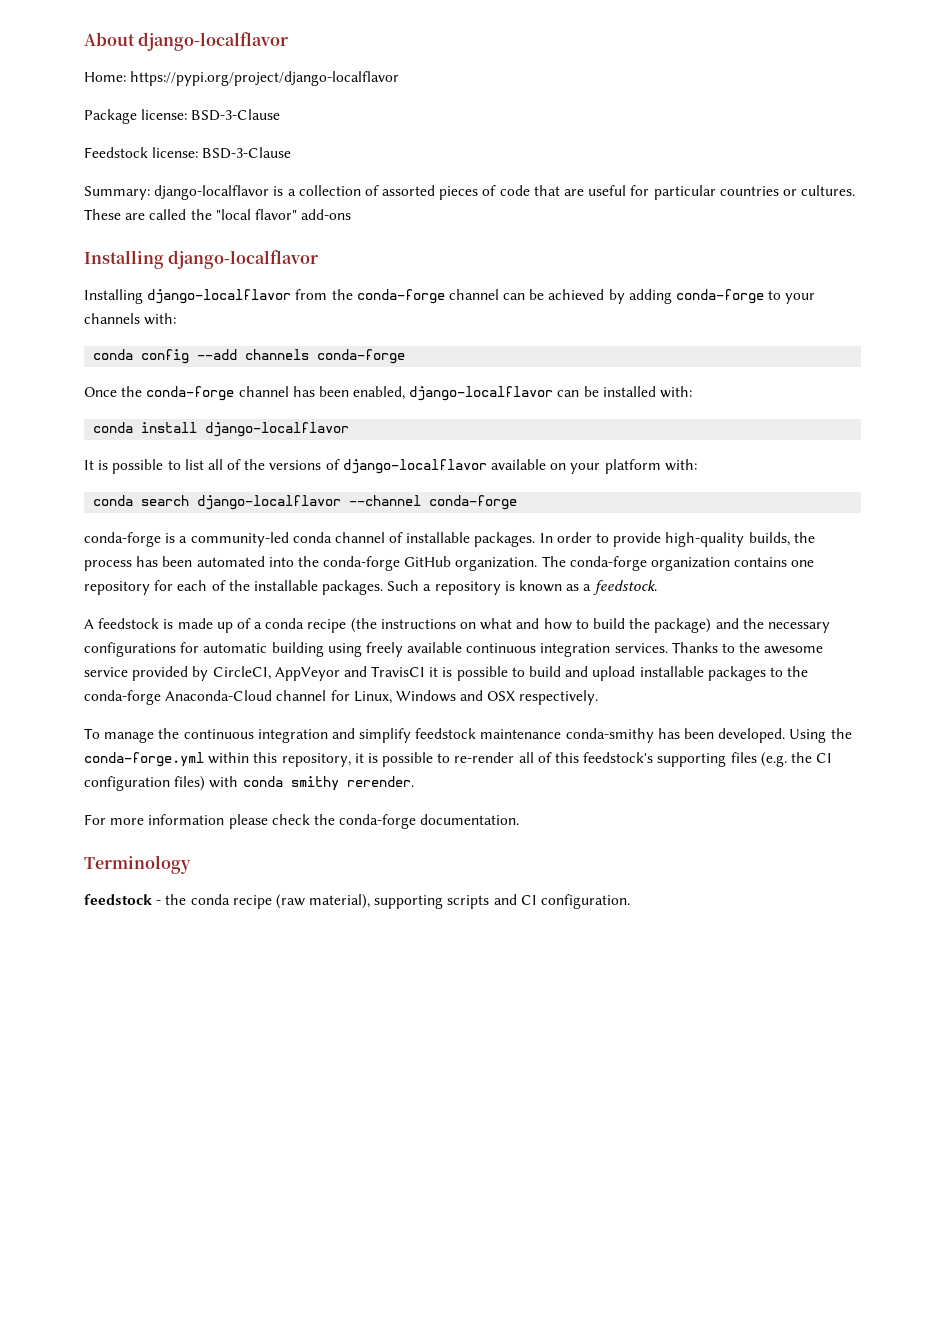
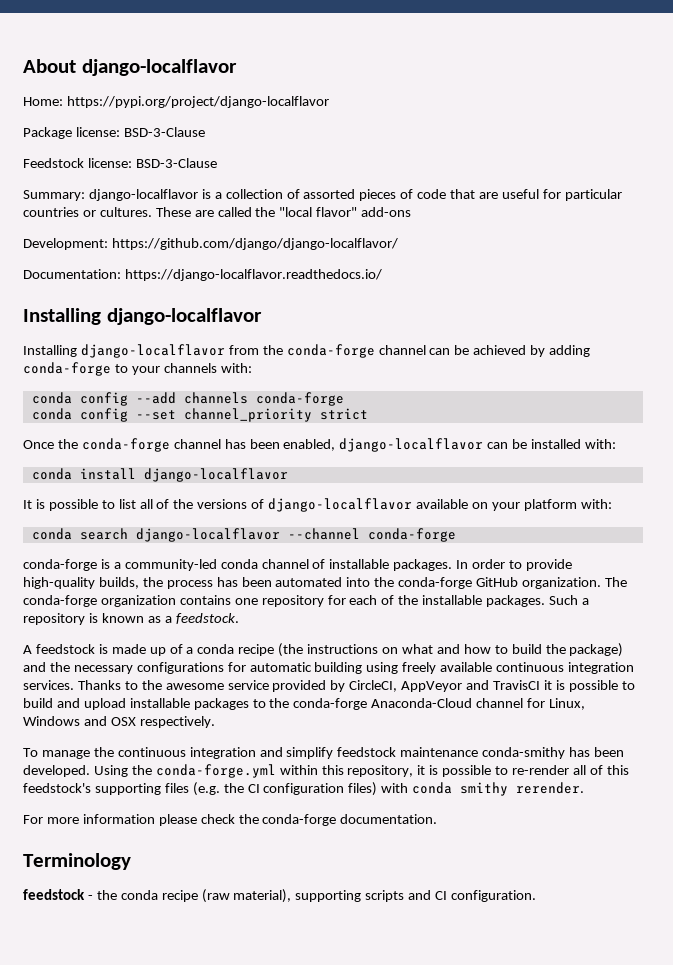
(352, 214) none -> [23,238,398,250] [23,269,382,281] // Development: https://github.com/django/django-localflavor/ // Documentation: https://django-localflavor.readthedocs.io/
(406, 356) none -> [31,408,368,422] // conda config --set channel_priority strict

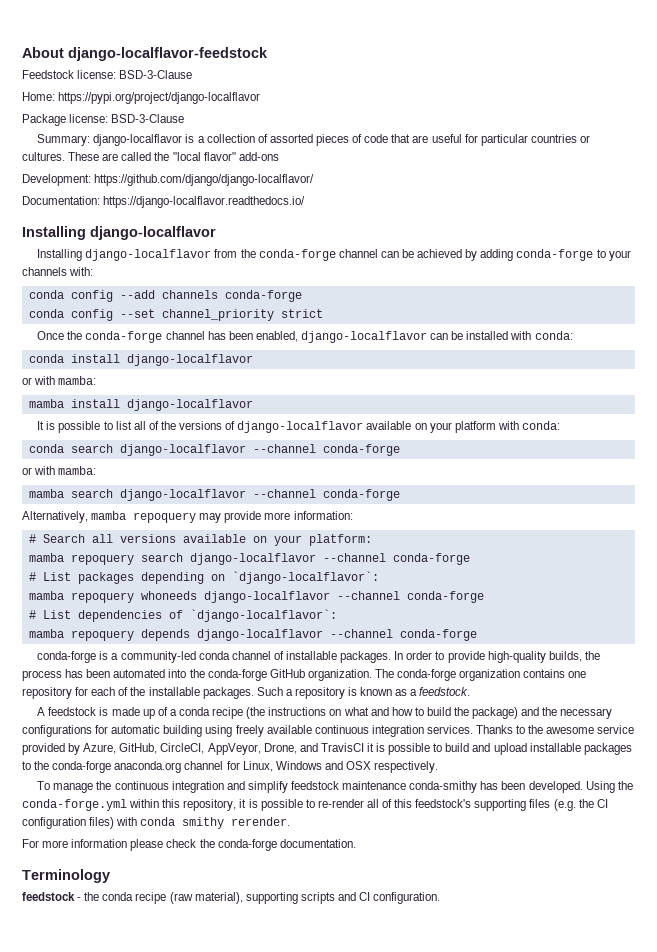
[81,59,237,76] django-localflavor -> [68,47,268,61] [22,70,193,79] django-localflavor-feedstock // Feedstock license: BSD-3-Clause
[23,158,217,168] // Feedstock license: BSD-3-Clause -> (185, 118) none
[585,439,617,449] with: -> [510,331,573,340] with conda:
(288, 475) none -> [22,376,97,385] [28,399,253,411] // or with mamba: // mamba install django-localflavor
[580,499,612,509] with: -> [497,421,560,430] with conda:
(456, 535) none -> [22,466,97,475] [28,489,400,501] [22,511,353,523] [28,534,372,546] [28,553,470,565] [28,571,379,584] [28,591,484,603] [28,609,337,622] [28,629,477,641] // or with mamba: // mamba search django-localflavor --channel conda-forge // Alternatively, mamba repoquery may provide more information: // # Search all versions available on your platform: // mamba repoquery search django-localflavor --channel conda-forge // # List packages depending on `django-localflavor`: // mamba repoquery whoneeds django-localflavor --channel conda-forge // # List dependencies of `django-localflavor`: // mamba repoquery depends django-localflavor --channel conda-forge
[349,680,463,692] CircleCI, AppVeyor -> [83,743,297,755] Azure, GitHub, CircleCI, AppVeyor, Drone,
[371,698,473,708] Anaconda-Cloud -> [114,761,182,773] anaconda.org

